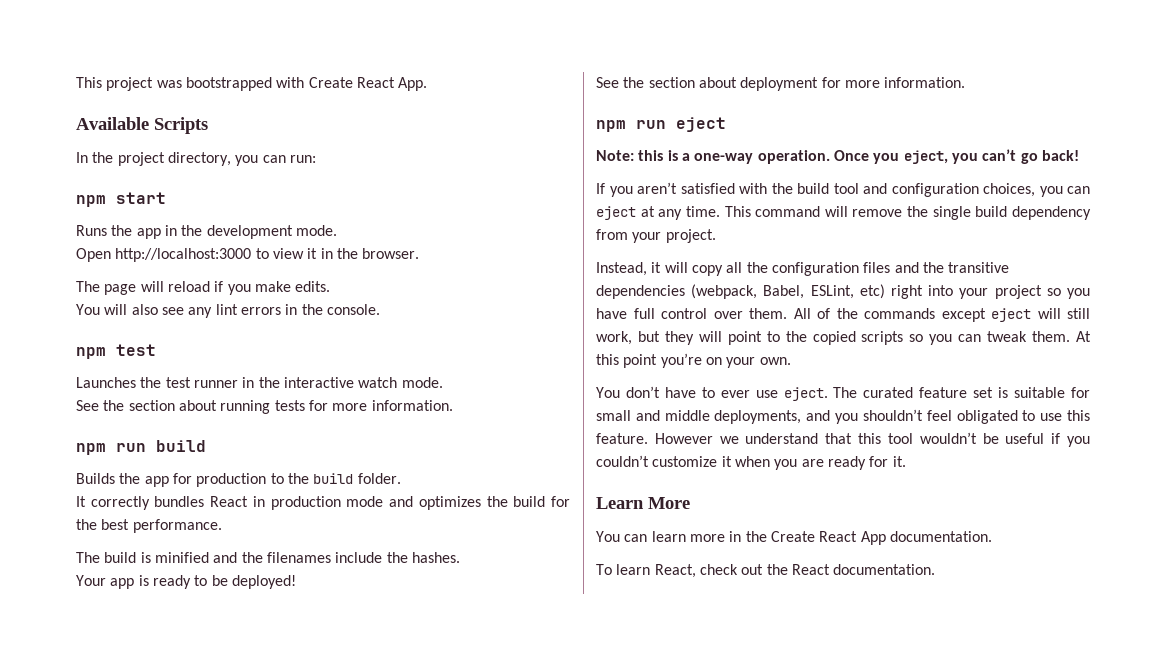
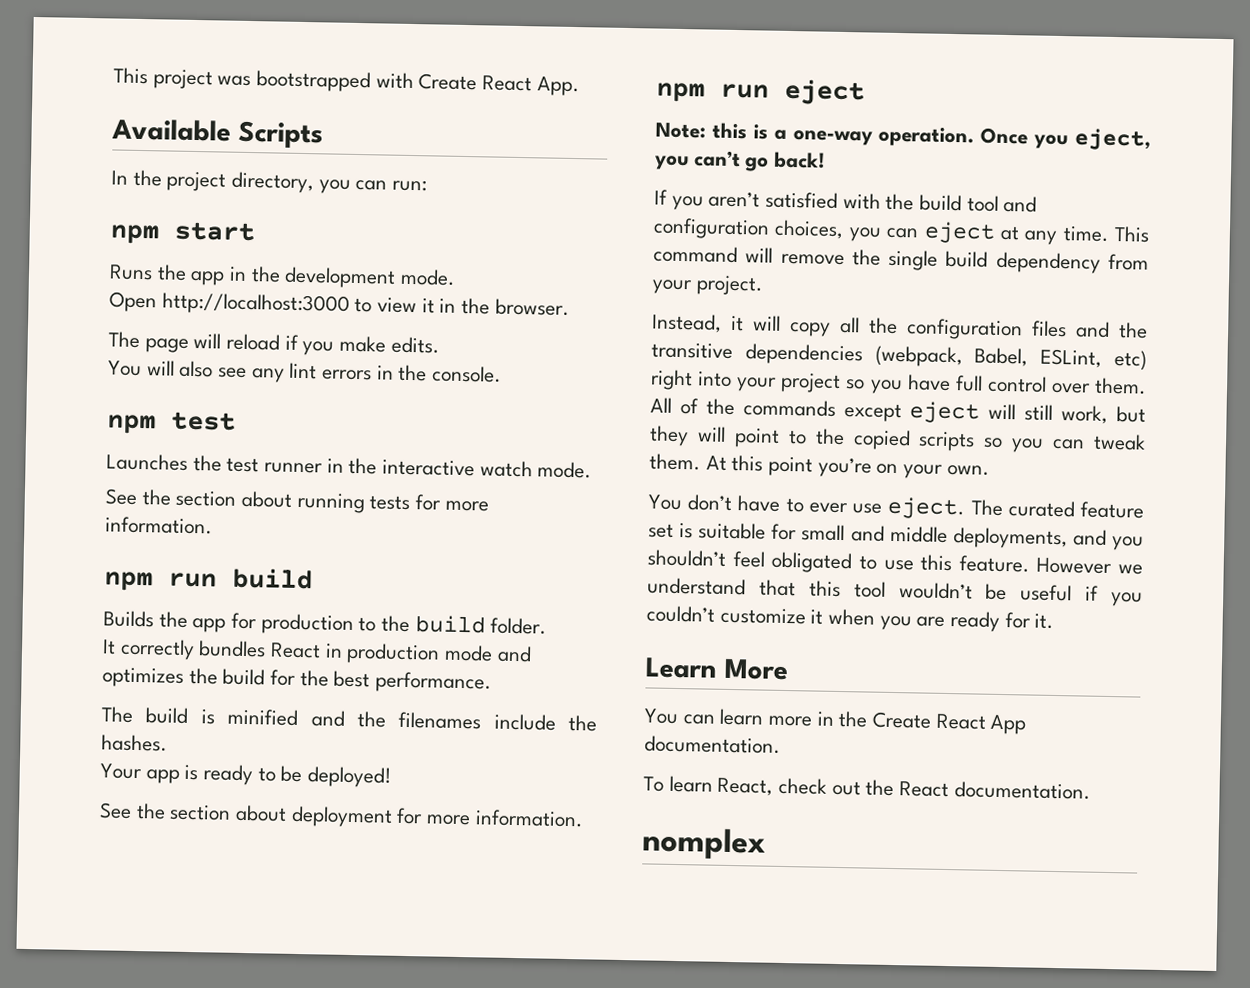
(936, 569) none -> [642,827,766,860] // nomplex

